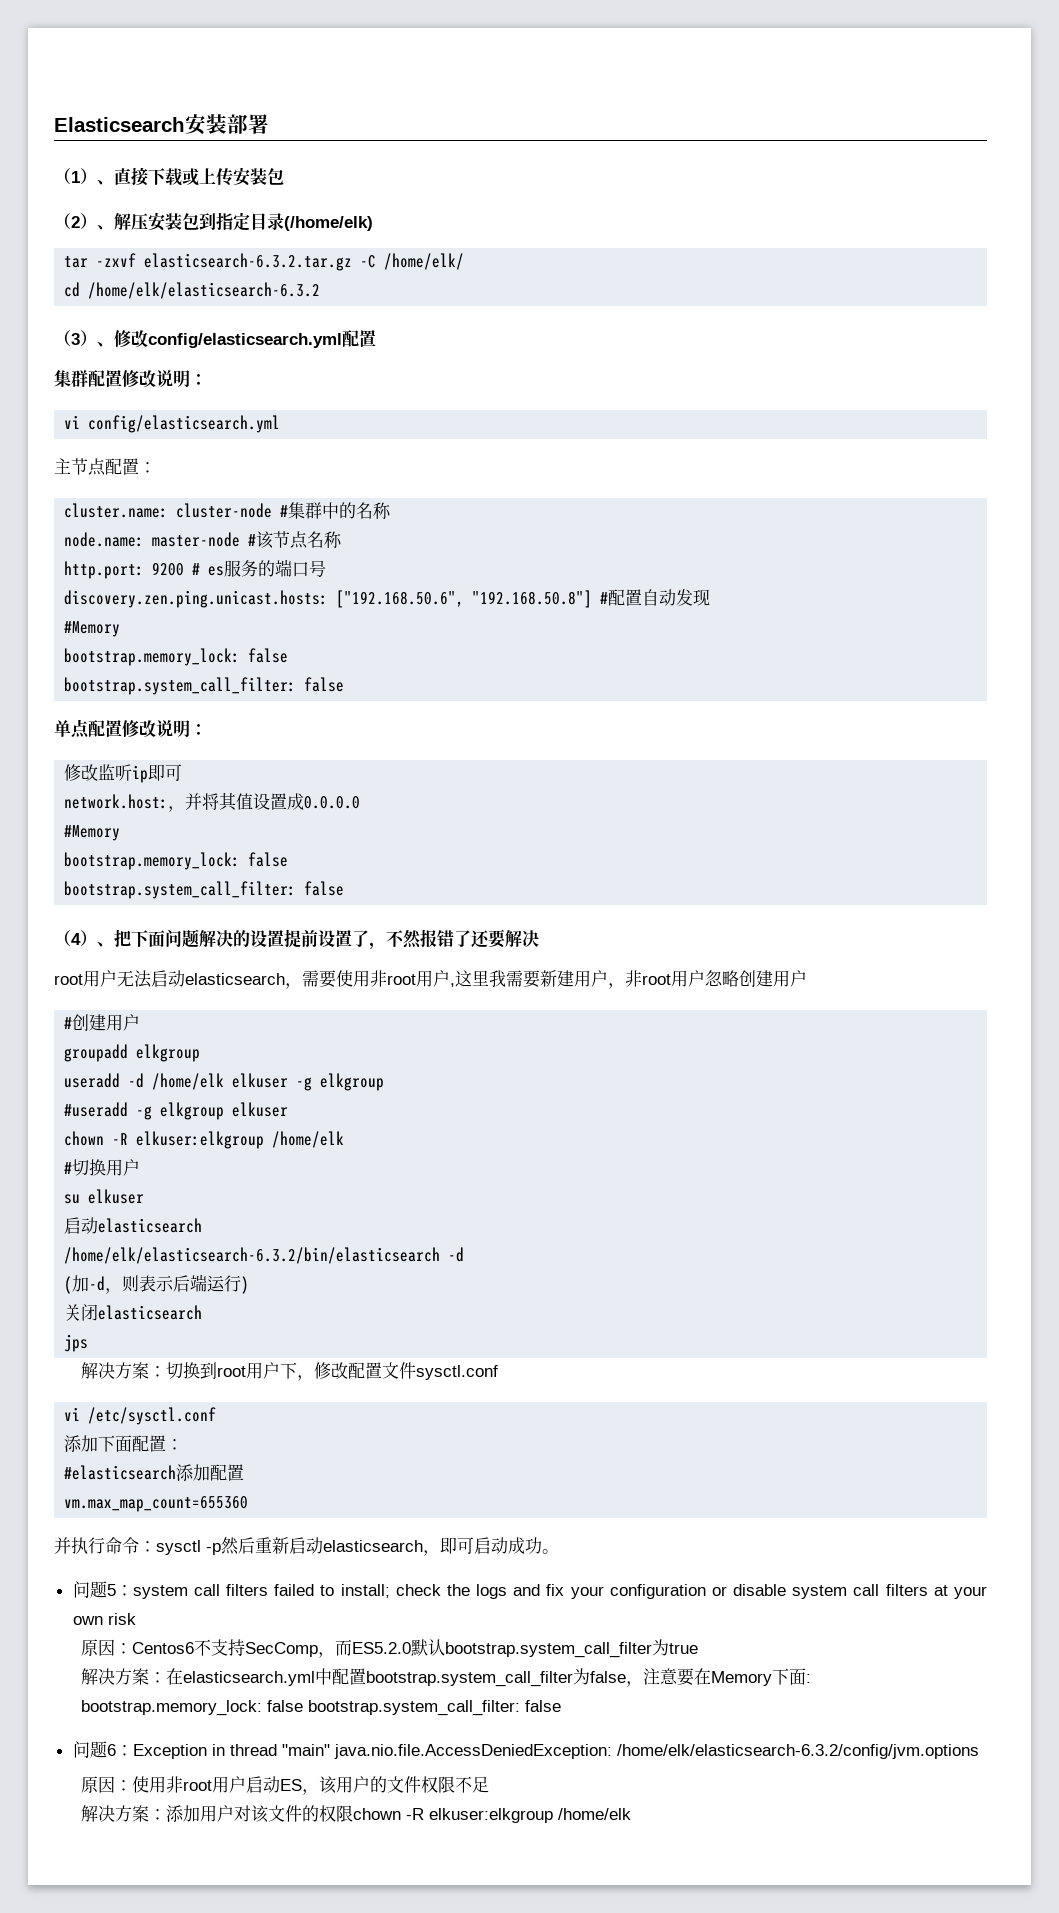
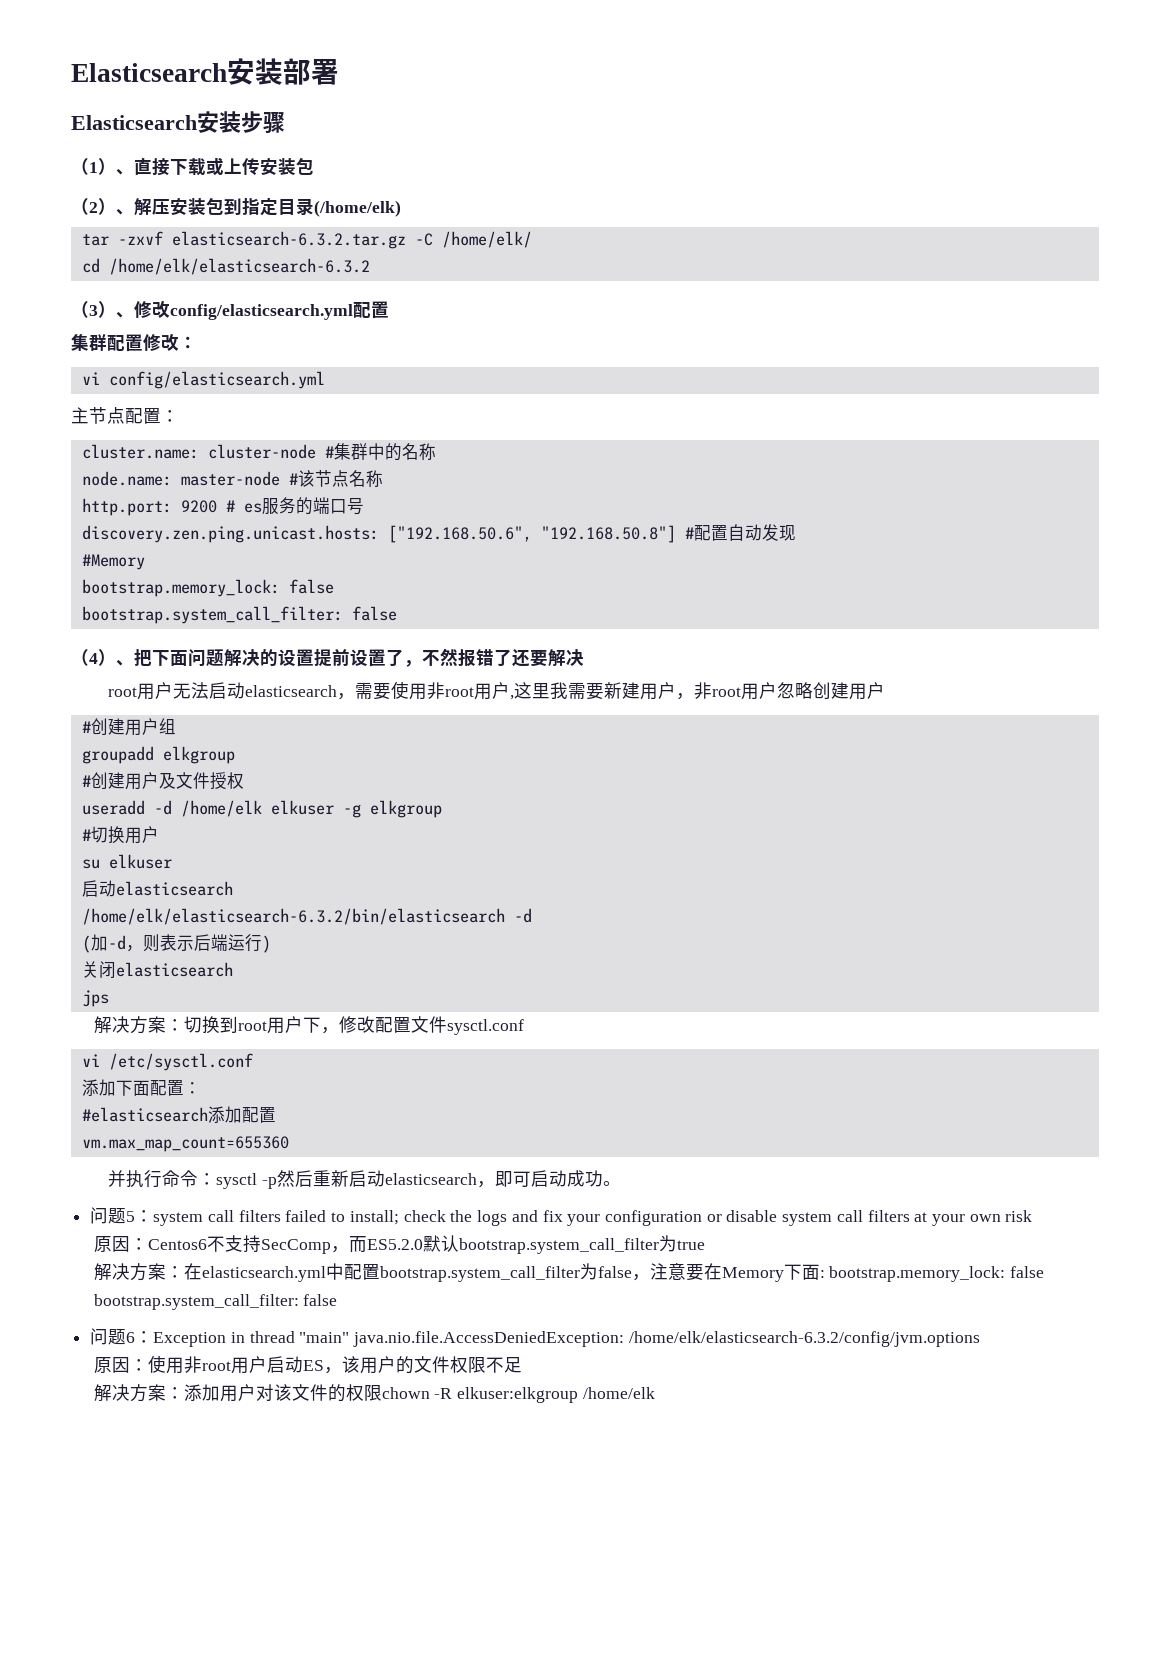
(269, 124) none -> [71,111,285,134] // Elasticsearch安装步骤
[156,370,190,387] 说明 -> (179, 342) none
[54,719,207,739] [64,764,183,783] [64,792,361,812] [64,825,121,841] [64,852,289,870] [64,881,345,899] // 单点配置修改说明： // 修改监听ip即可 // network.host:，并将其值设置成0.0.0.0 // #Memory // bootstrap.memory_lock: false // bootstrap.system_call_filter: false -> (397, 613) none
(141, 1022) none -> [158,718,176,735] 组
(201, 1053) none -> [81,772,244,790] // #创建用户及文件授权
[64,1102,289,1120] [64,1131,345,1149] // #useradd -g elkgroup elkuser // chown -R elkuser:elkgroup /home/elk -> (442, 809) none

